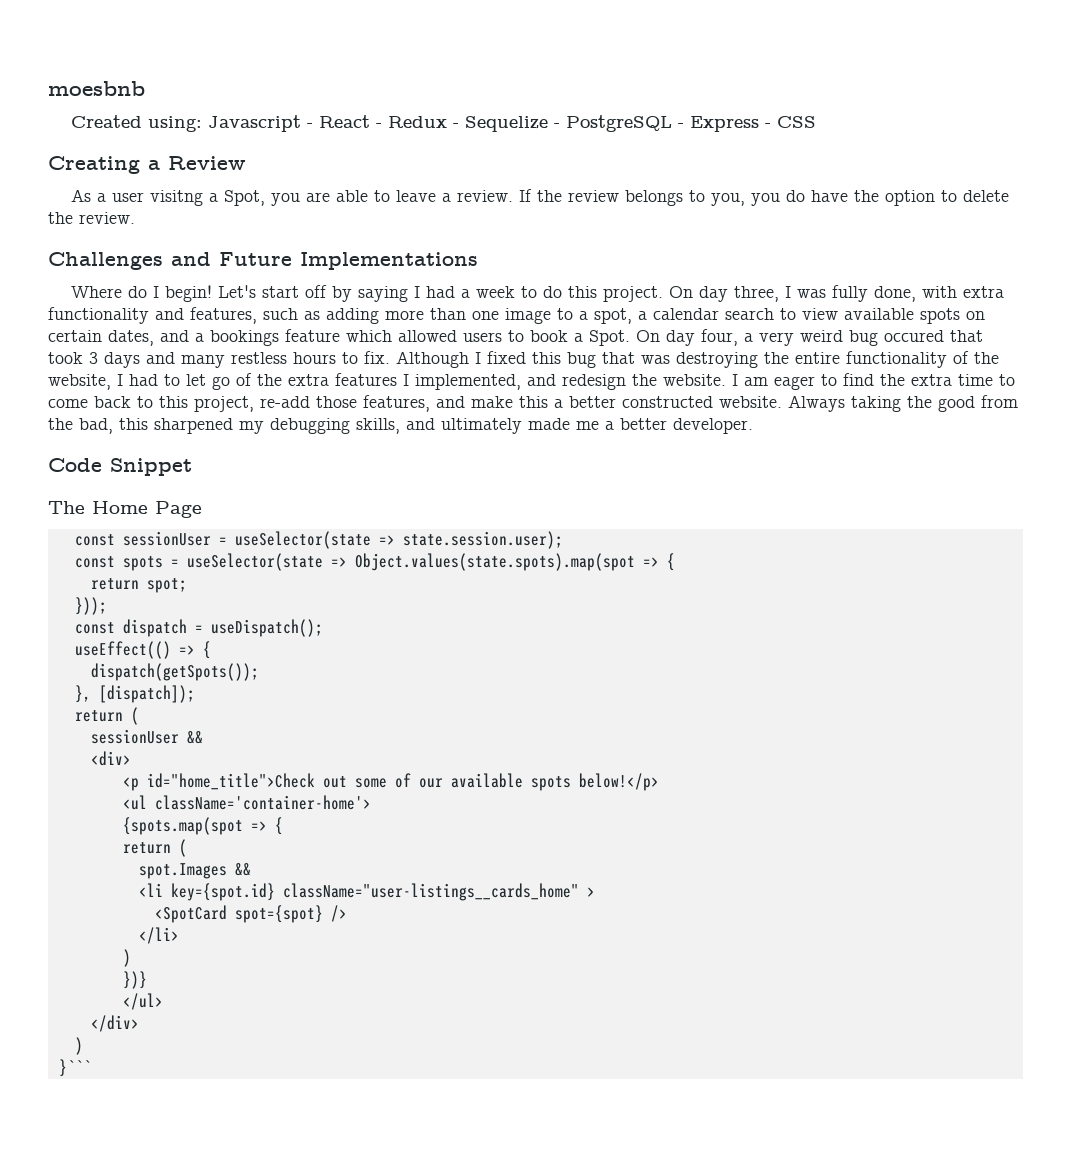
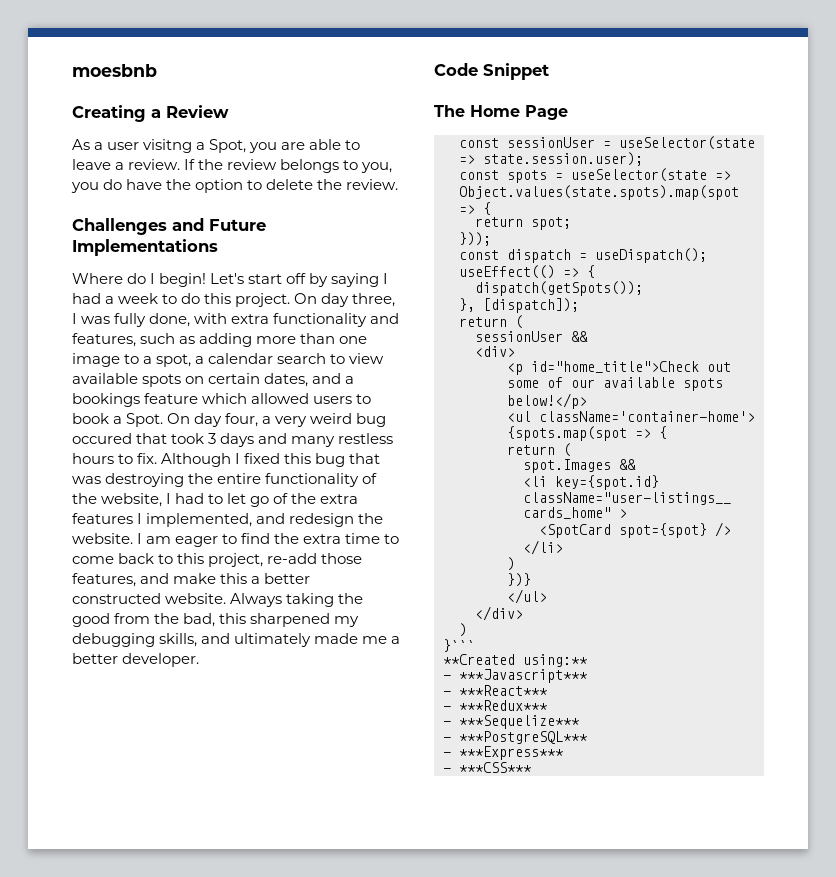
[71,115,817,132] // Created using: Javascript - React - Redux - Sequelize - PostgreSQL - Express - CSS -> (157, 70) none
(91, 1068) none -> [443,654,588,667] [443,669,588,683] [443,685,548,696] [443,700,548,711] [443,715,580,729] [443,731,588,744] [443,746,564,760] [443,762,532,773] // **Created using:** // - ***Javascript*** // - ***React*** // - ***Redux*** // - ***Sequelize*** // - ***PostgreSQL*** // - ***Express*** // - ***CSS***

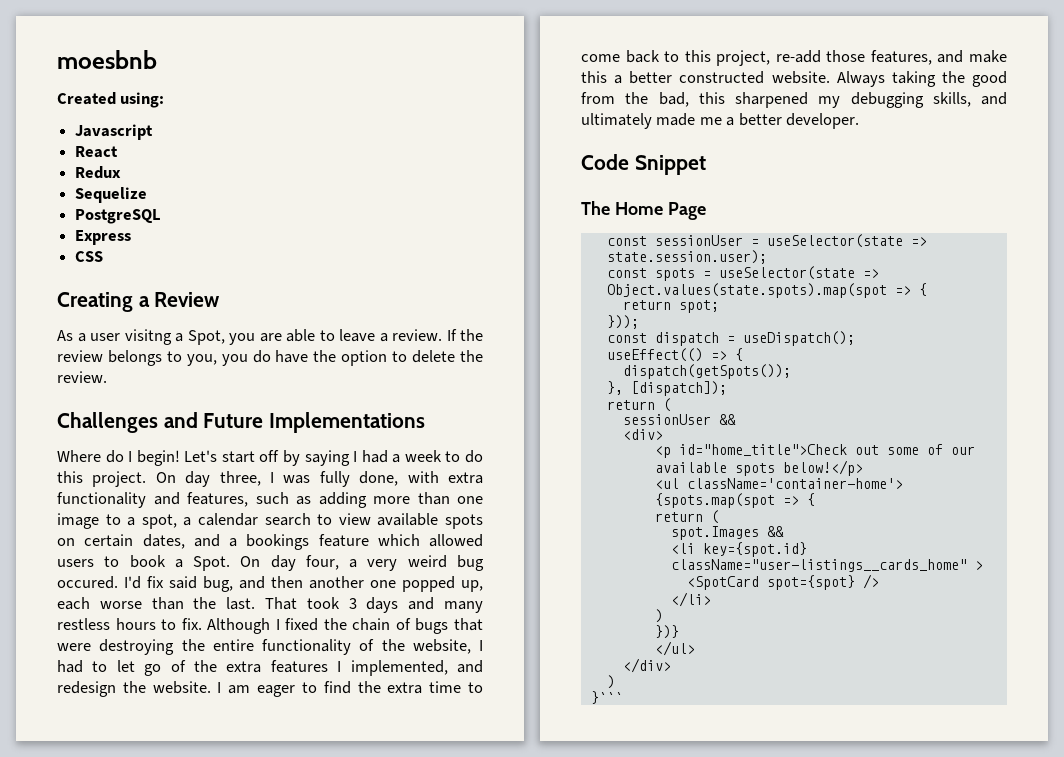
(157, 70) none -> [57,92,165,108] [75,124,154,140] [75,146,119,158] [75,166,122,179] [75,187,148,203] [75,209,162,224] [75,230,132,245] [75,251,104,262] // Created using: // Javascript // React // Redux // Sequelize // PostgreSQL // Express // CSS
[72,433,168,444] occured that -> [57,576,483,592] [57,597,297,610] occured. I'd fix said bug, and then another one popped up, each worse than the last. That
[284,453,381,467] [72,476,101,484] this bug that was -> [323,618,484,634] [57,643,91,651] the chain of bugs that were
[443,654,588,667] [443,669,588,683] [443,685,548,696] [443,700,548,711] [443,715,580,729] [443,731,588,744] [443,746,564,760] [443,762,532,773] // **Created using:** // - ***Javascript*** // - ***React*** // - ***Redux*** // - ***Sequelize*** // - ***PostgreSQL*** // - ***Express*** // - ***CSS*** -> (623, 697) none

